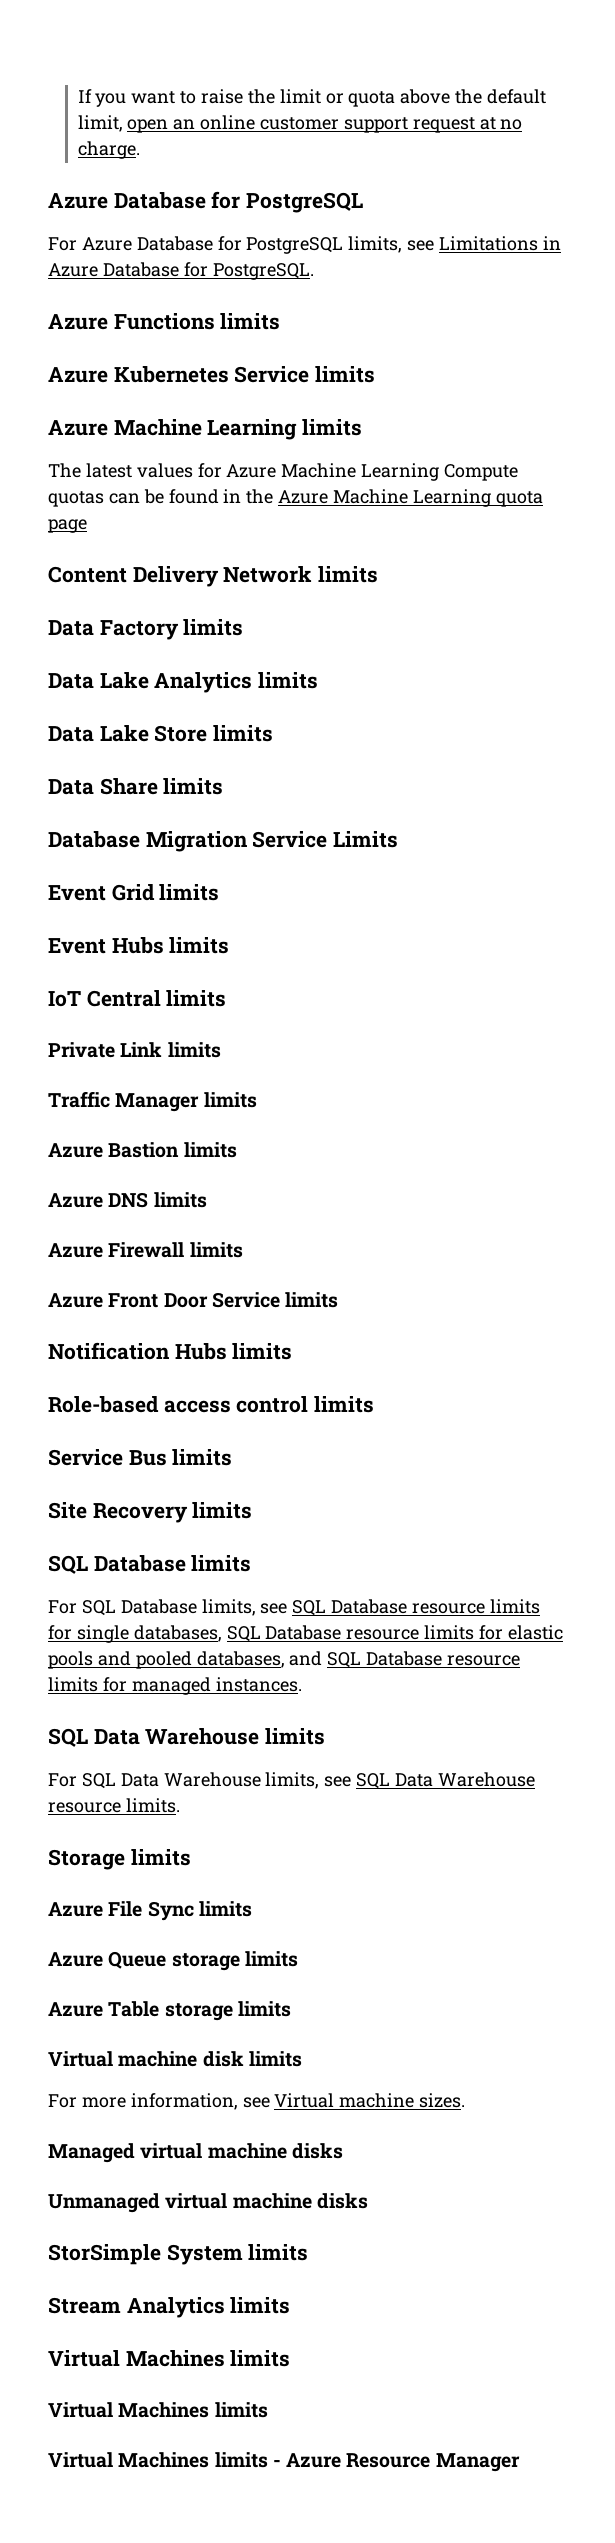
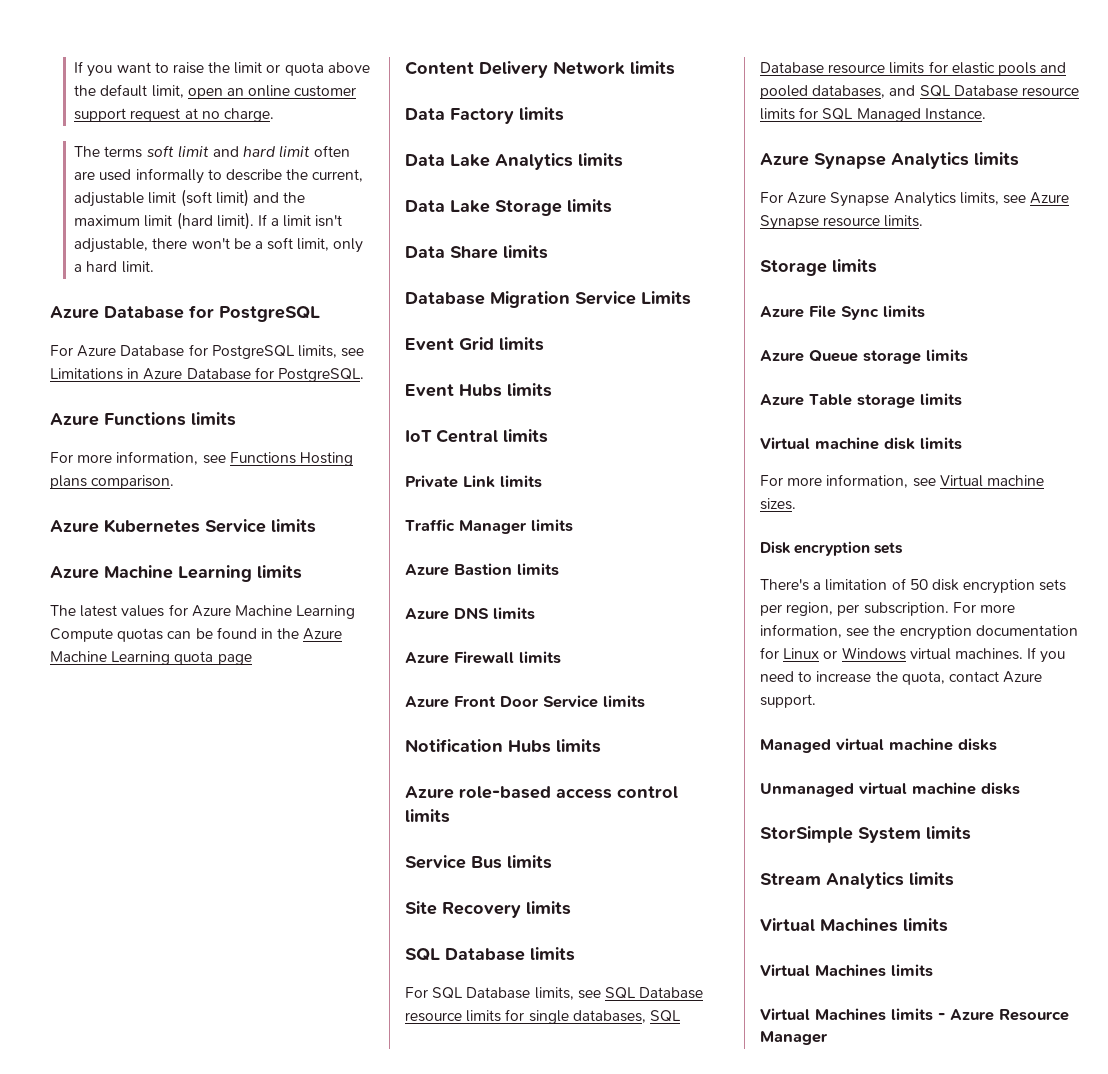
(140, 150) none -> [74,145,351,158] [74,168,364,184] [74,189,306,207] [74,212,343,230] [74,237,364,253] [74,261,154,273] // The terms soft limit and hard limit often are used informally to describe the current, adjustable limit (soft limit) and the maximum limit (hard limit). If a limit isn't adjustable, there won't be a soft limit, only a hard limit.
(281, 321) none -> [50,451,353,466] [50,475,175,489] // For more information, see Functions Hosting plans comparison.
[154,725,208,742] Store -> [495,200,562,216] Storage
[48,1396,159,1413] Role-based -> [405,786,551,799] Azure role-based
[131,1677,302,1695] [48,1728,326,1747] [48,1772,535,1789] managed instances. // SQL Data Warehouse limits // For SQL Data Warehouse limits, see SQL Data Warehouse -> [822,108,986,122] [760,152,1019,169] [760,192,1070,207] [760,215,819,230] SQL Managed Instance. // Azure Synapse Analytics limits // For Azure Synapse Analytics limits, see Azure Synapse
(466, 2100) none -> [760,541,904,556] [760,578,1067,594] [760,602,1015,616] [760,624,1078,640] [760,647,1066,663] [760,671,1043,685] [760,694,816,708] // Disk encryption sets // There's a limitation of 50 disk encryption sets per region, per subscription. For more information, see the encryption documentation for Linux or Windows virtual machines. If you need to increase the quota, contact Azure support.

